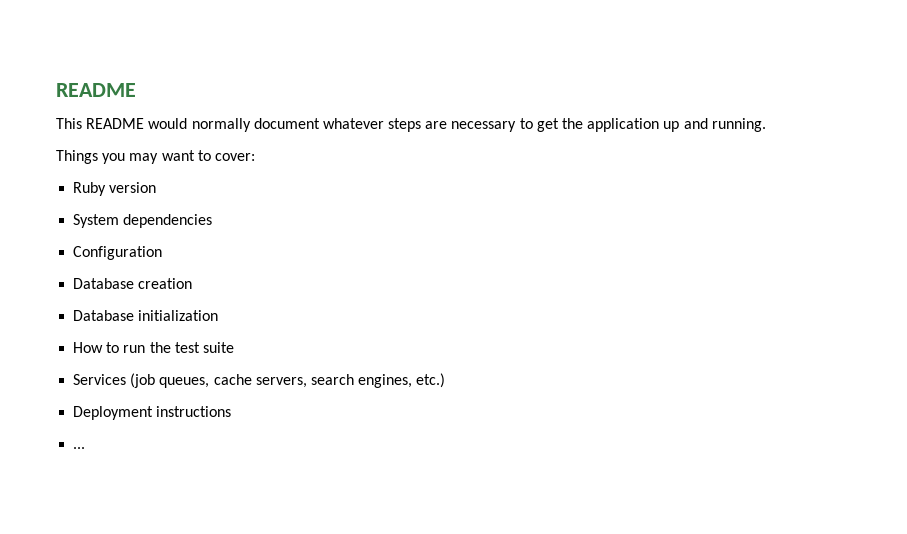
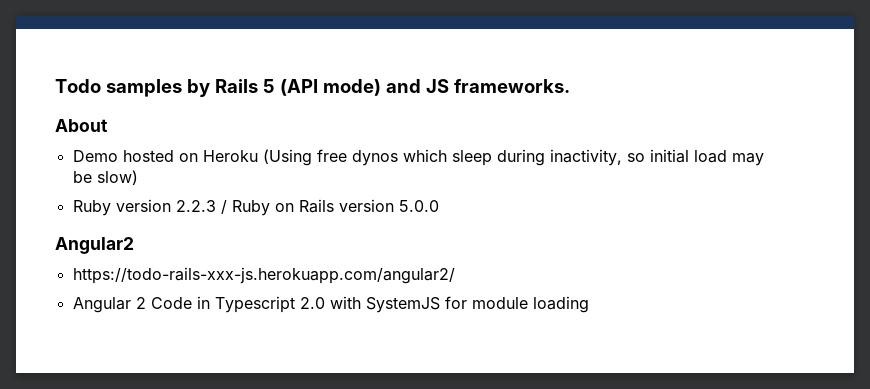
[56,83,136,97] [56,118,766,132] [56,150,255,164] [73,182,157,196] [73,214,213,228] [73,246,163,260] [73,278,193,289] [73,310,219,321] [73,342,234,353] [73,373,446,388] [73,406,232,420] [73,447,86,449] README // This README would normally document whatever steps are necessary to get the application up and running. // Things you may want to cover: // Ruby version // System dependencies // Configuration // Database creation // Database initialization // How to run the test suite // Services (job queues, cache servers, search engines, etc.) // Deployment instructions // ... -> [55,79,570,97] [55,119,108,132] [72,149,764,166] [72,170,138,185] [72,199,439,216] [55,237,134,254] [72,267,455,284] [72,296,589,313] Todo samples by Rails 5 (API mode) and JS frameworks. // About // Demo hosted on Heroku (Using free dynos which sleep during inactivity, so initial load may be slow) // Ruby version 2.2.3 / Ruby on Rails version 5.0.0 // Angular2 // https://todo-rails-xxx-js.herokuapp.com/angular2/ // Angular 2 Code in Typescript 2.0 with SystemJS for module loading

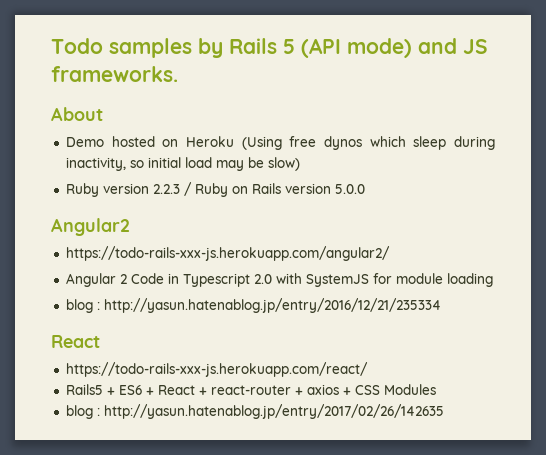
(589, 304) none -> [65,298,441,313] [51,335,100,348] [65,362,368,377] [65,384,436,395] [65,404,444,419] // blog : http://yasun.hatenablog.jp/entry/2016/12/21/235334 // React // https://todo-rails-xxx-js.herokuapp.com/react/ // Rails5 + ES6 + React + react-router + axios + CSS Modules // blog : http://yasun.hatenablog.jp/entry/2017/02/26/142635

